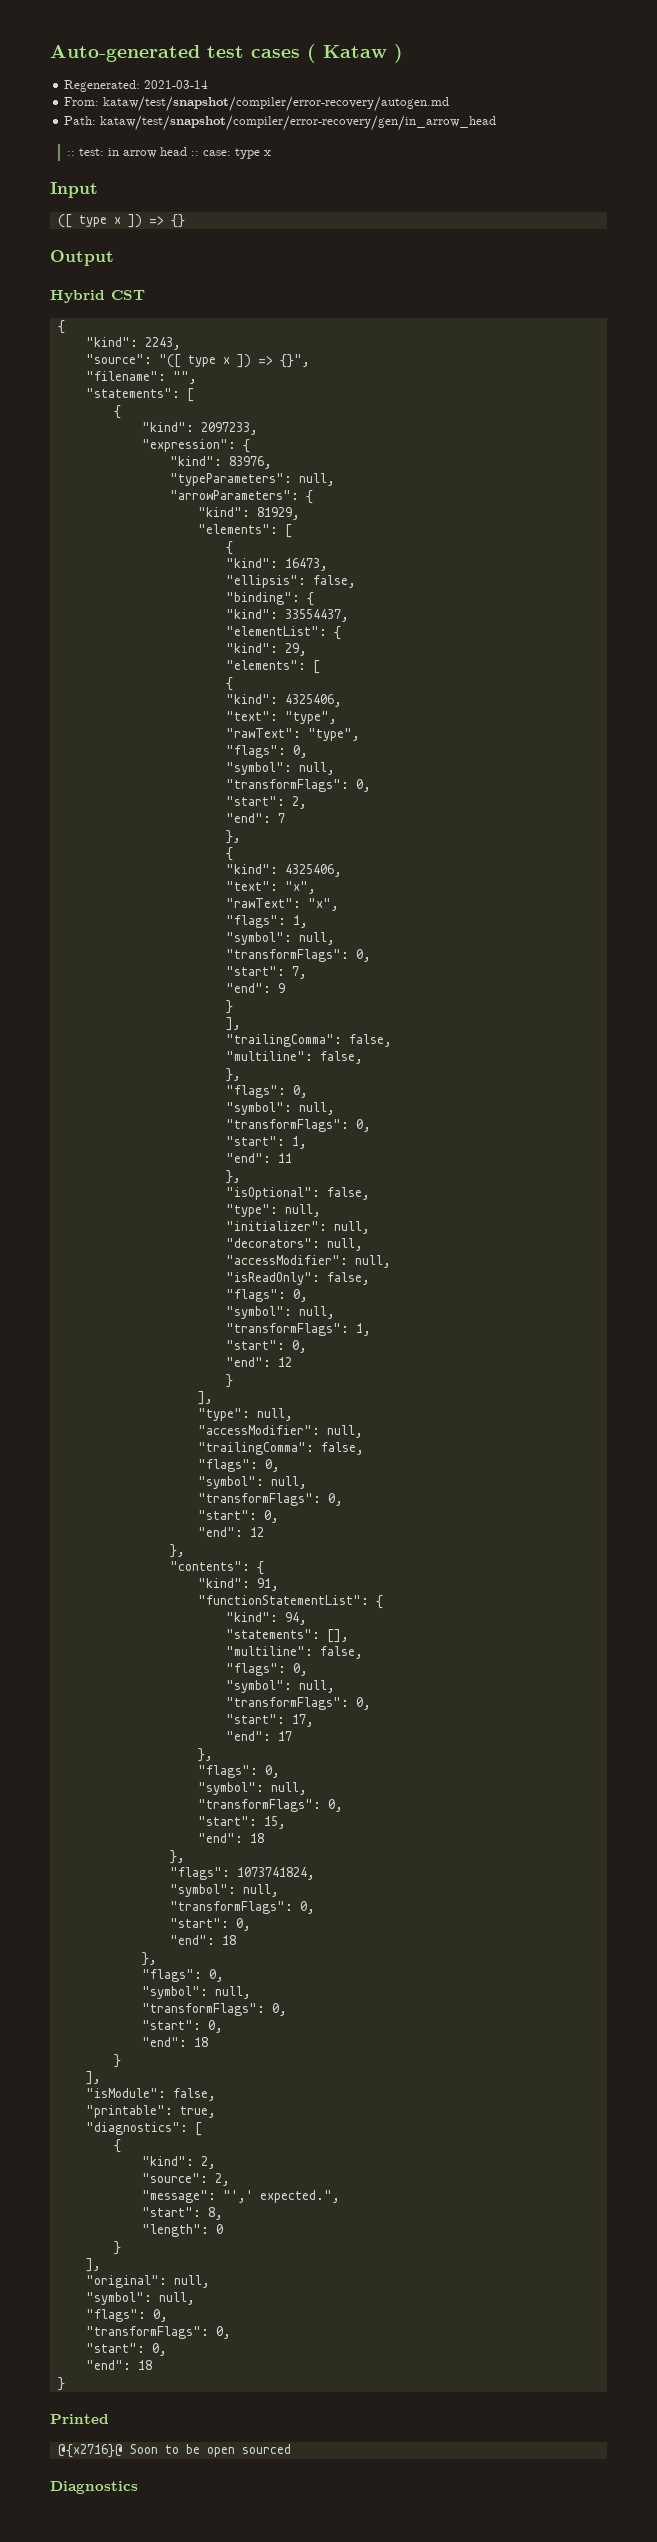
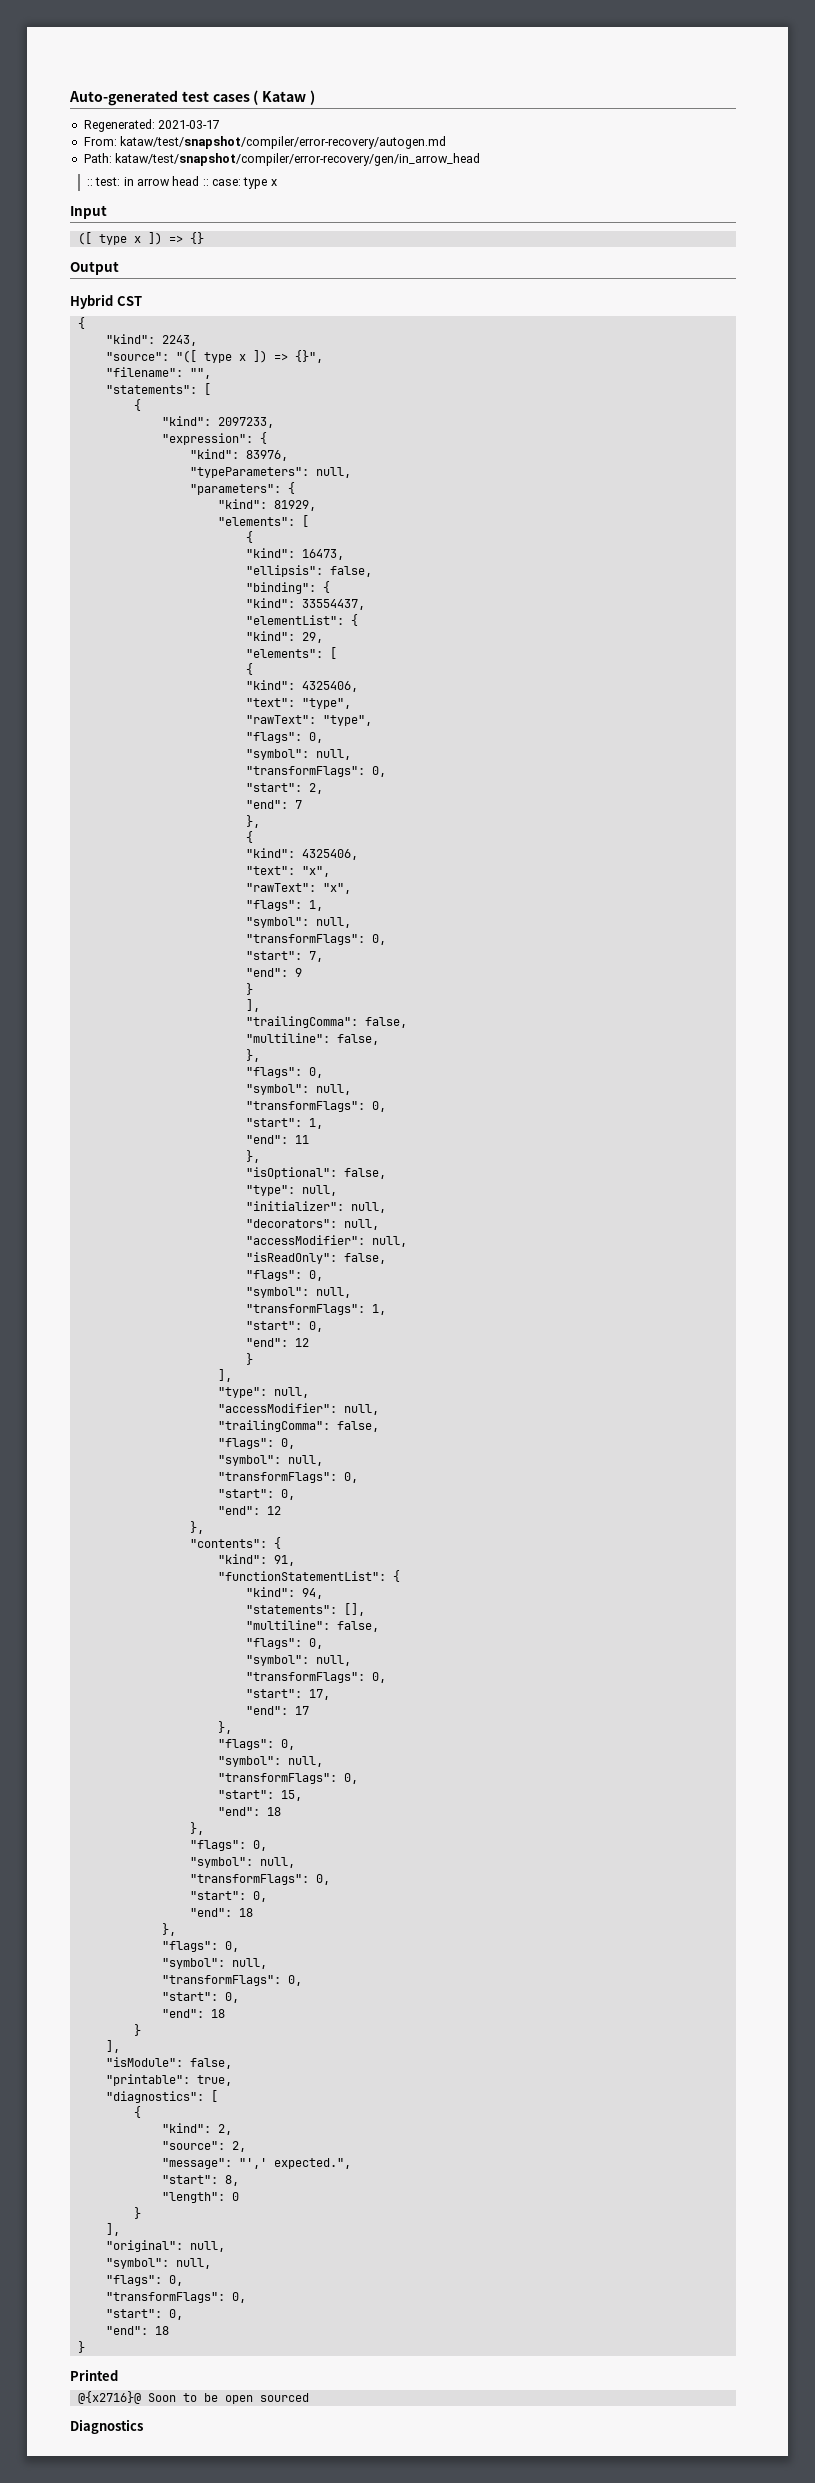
[144,80,209,89] 2021-03-14 -> [158,120,221,129] 2021-03-17
[169,490,299,500] "arrowParameters": -> [189,484,281,495] "parameters":
[236,1867,315,1880] 1073741824, -> [252,1840,267,1851] 0,

